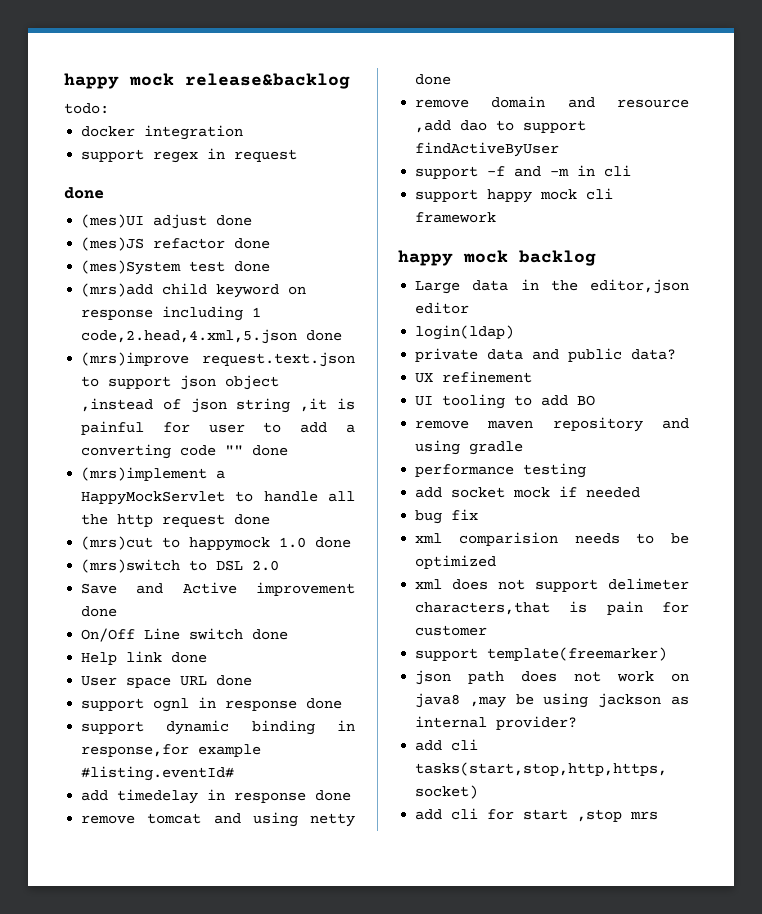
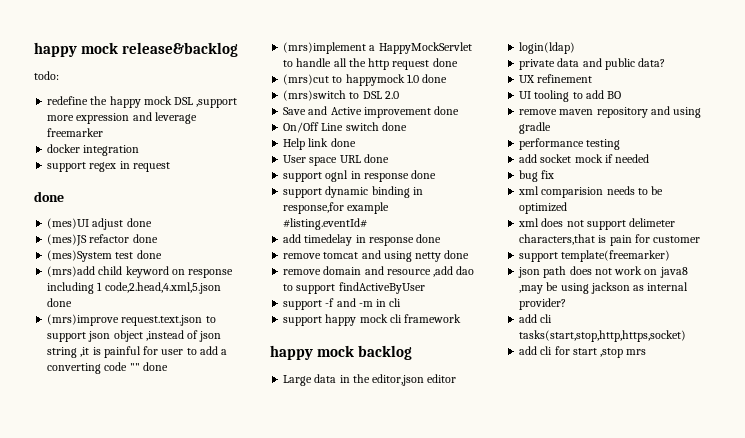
(109, 108) none -> [47,96,238,108] [47,112,197,124] [47,128,104,137] // redefine the happy mock DSL ,support more expression and leverage freemarker

